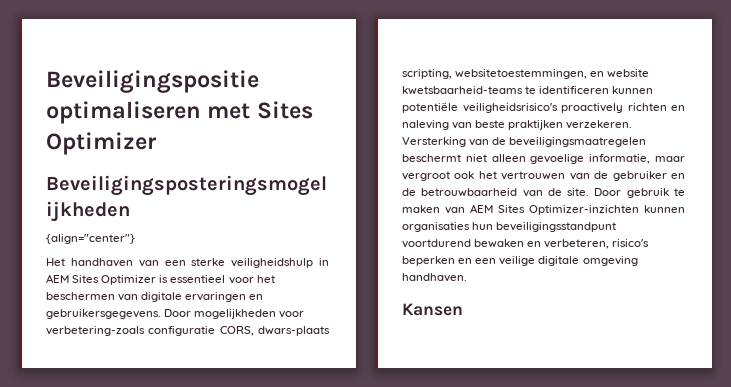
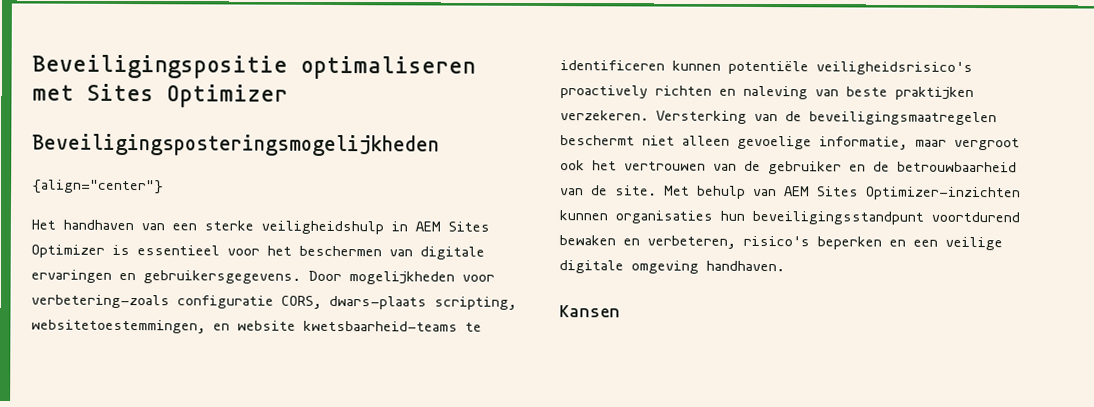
[594,188,685,198] [402,205,440,213] Door gebruik te maken -> [664,185,746,199] Met behulp

